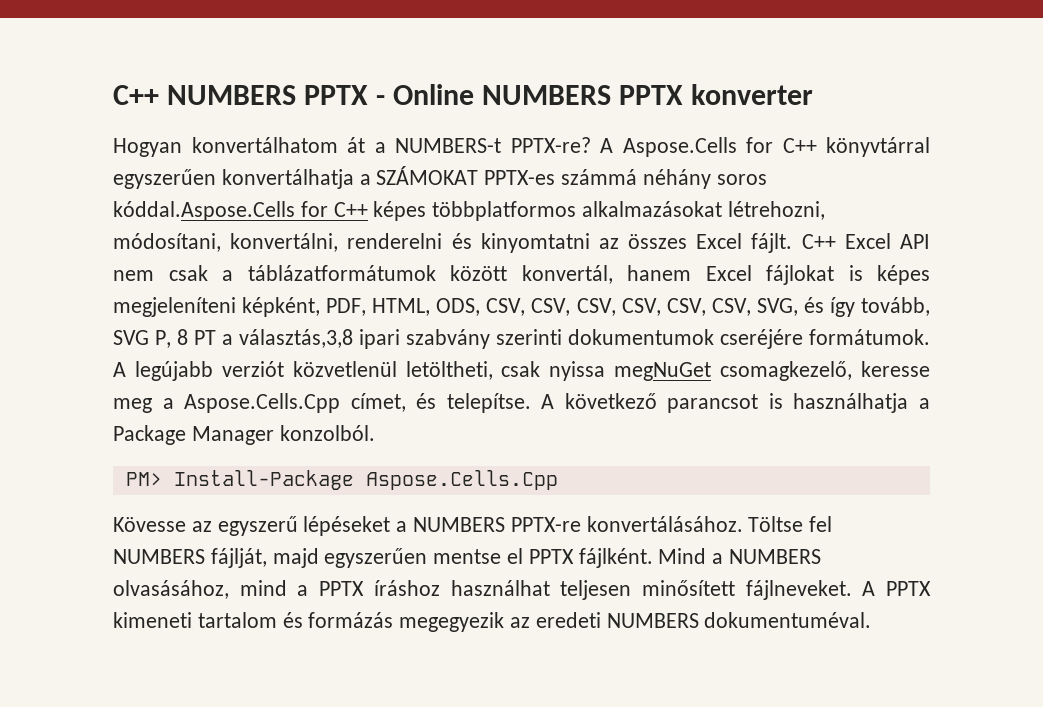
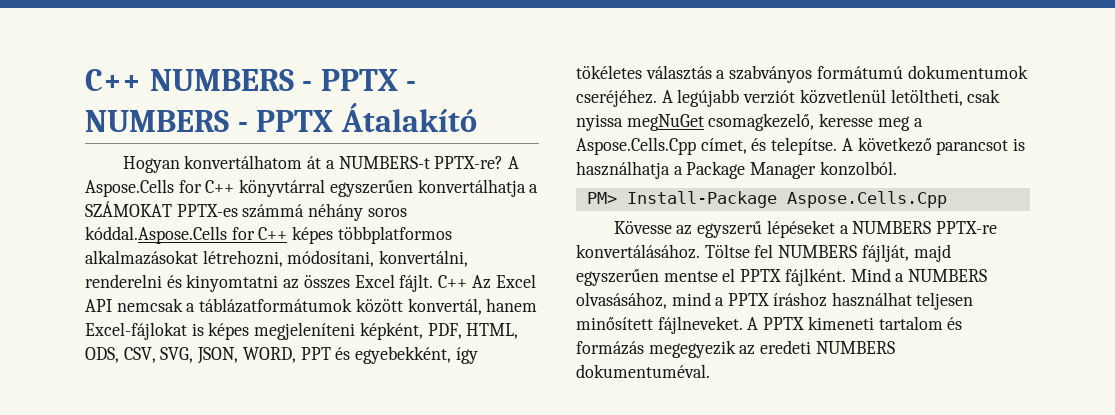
(296, 95) none -> [302,81,313,91] -
[392,84,813,105] Online NUMBERS PPTX konverter -> [85,103,477,132] NUMBERS - PPTX Átalakító
(836, 241) none -> [471,275,491,289] Az
[113,265,208,281] nem csak -> [116,298,183,312] nemcsak
[705,265,834,285] Excel fájlokat -> [85,322,187,340] Excel-fájlokat
[531,297,930,317] [113,329,930,349] CSV, CSV, CSV, CSV, CSV, SVG, és így tovább, SVG P, 8 PT a választás,3,8 ipari szabvány szerinti dokumentumok cseréjére formátumok. -> [160,346,478,364] [576,65,1028,83] [576,89,657,107] SVG, JSON, WORD, PPT és egyebekként, így tökéletes választás a szabványos formátumú dokumentumok cseréjéhez.

